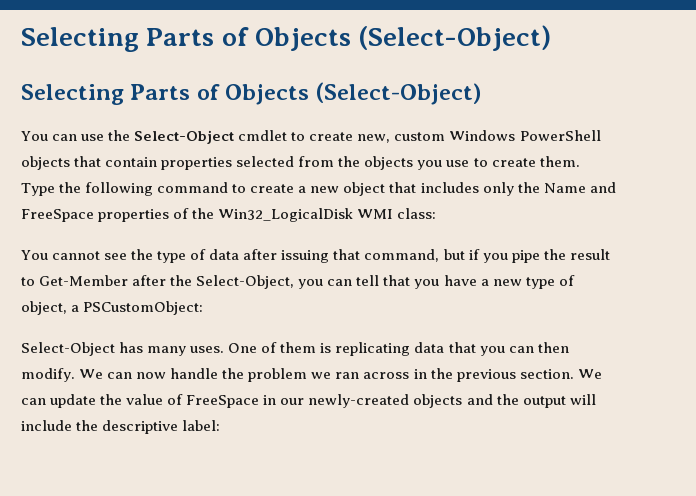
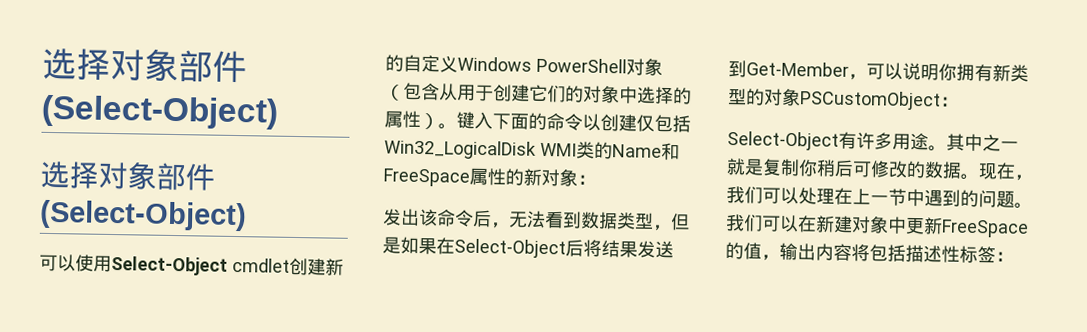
[21,25,552,52] [21,82,482,105] [21,130,601,144] [21,156,580,170] [21,182,616,196] [21,208,437,222] [21,249,610,263] [21,275,575,289] [21,301,204,315] [21,342,569,356] [21,368,602,382] [21,394,596,408] [21,420,221,434] Selecting Parts of Objects (Select-Object) // Selecting Parts of Objects (Select-Object) // You can use the Select-Object cmdlet to create new, custom Windows PowerShell objects that contain properties selected from the objects you use to create them. Type the following command to create a new object that includes only the Name and FreeSpace properties of the Win32_LogicalDisk WMI class: // You cannot see the type of data after issuing that command, but if you pipe the result to Get-Member after the Select-Object, you can tell that you have a new type of object, a PSCustomObject: // Select-Object has many uses. One of them is replicating data that you can then modify. We can now handle the problem we ran across in the previous section. We can update the value of FreeSpace in our newly-created objects and the output will include the descriptive label: -> [42,47,247,84] [41,94,279,130] [40,160,215,191] [39,199,247,232] [39,254,344,276] [385,54,663,76] [385,82,692,105] [384,110,691,133] [384,139,680,161] [383,167,596,187] [383,208,690,232] [382,236,674,259] [728,59,1029,82] [728,87,959,111] [727,130,1019,152] [726,157,1033,181] [726,185,1033,209] [725,213,1029,238] [725,241,1014,264] 选择对象部件(Select-Object) // 选择对象部件(Select-Object) // 可以使用Select-Object cmdlet创建新的自定义Windows PowerShell对象（包含从用于创建它们的对象中选择的属性）。键入下面的命令以创建仅包括Win32_LogicalDisk WMI类的Name和FreeSpace属性的新对象： // 发出该命令后，无法看到数据类型，但是如果在Select-Object后将结果发送到Get-Member，可以说明你拥有新类型的对象PSCustomObject： // Select-Object有许多用途。其中之一就是复制你稍后可修改的数据。现在，我们可以处理在上一节中遇到的问题。我们可以在新建对象中更新FreeSpace的值，输出内容将包括描述性标签：

